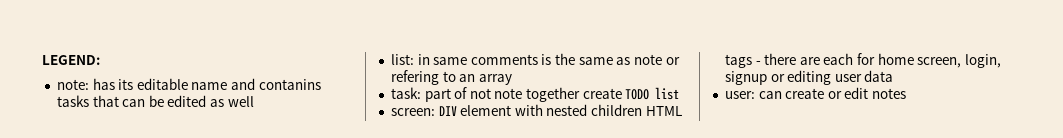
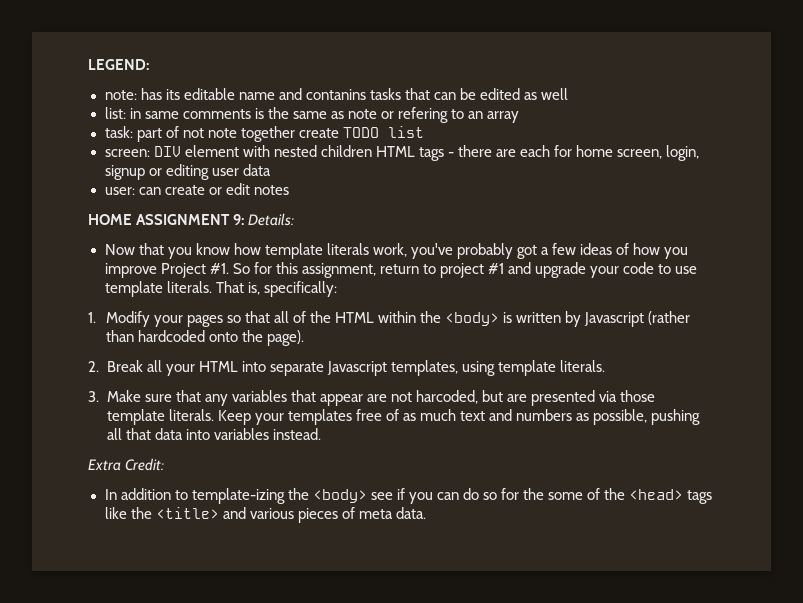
(907, 93) none -> [88,213,295,226] [104,243,689,259] [104,262,698,278] [104,281,337,297] [88,311,691,327] [105,330,304,346] [88,360,605,376] [88,390,656,406] [106,409,701,425] [106,428,321,440] [88,458,165,471] [104,488,713,504] [104,507,426,523] // HOME ASSIGNMENT 9: Details: // Now that you know how template literals work, you've probably got a few ideas of how you improve Project #1. So for this assignment, return to project #1 and upgrade your code to use template literals. That is, specifically: // 1. Modify your pages so that all of the HTML within the <body> is written by Javascript (rather than hardcoded onto the page). // 2. Break all your HTML into separate Javascript templates, using template literals. // 3. Make sure that any variables that appear are not harcoded, but are presented via those template literals. Keep your templates free of as much text and numbers as possible, pushing all that data into variables instead. // Extra Credit: // In addition to template-izing the <body> see if you can do so for the some of the <head> tags like the <title> and various pieces of meta data.

